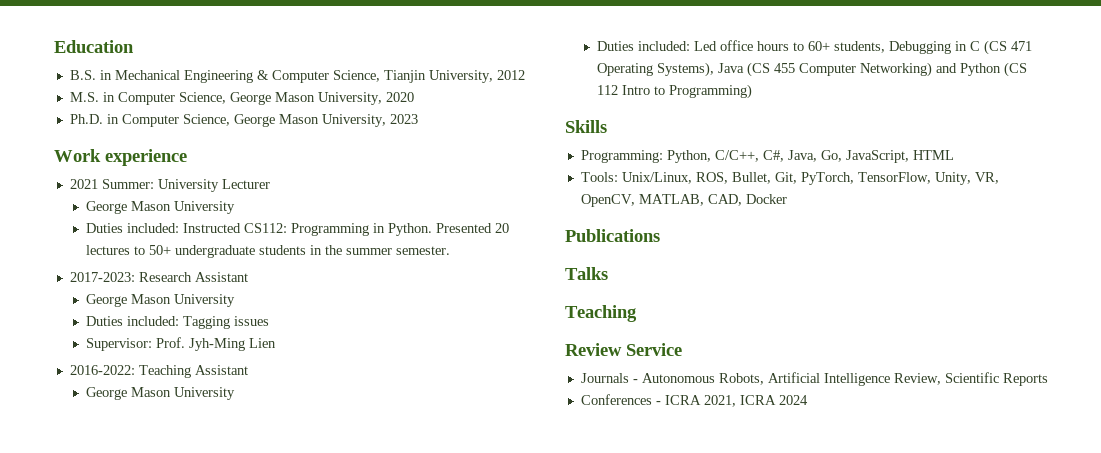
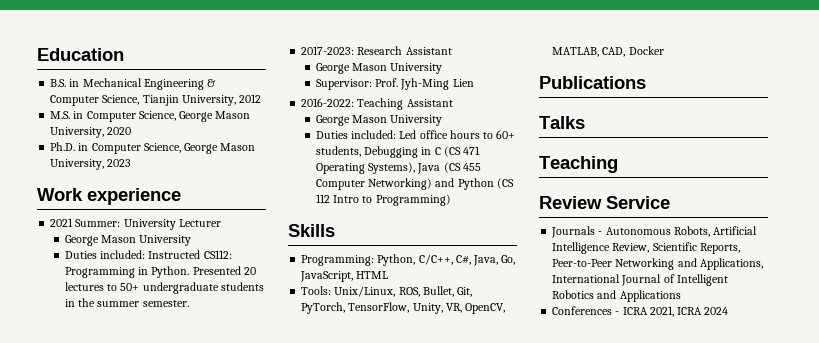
[86,316,270,329] // Duties included: Tagging issues -> (443, 68) none
[1002,373,1048,386] Reports -> [699,243,740,254] [552,258,763,270] [552,274,728,286] [552,290,681,302] Reports, Peer-to-Peer Networking and Applications, International Journal of Intelligent Robotics and Applications

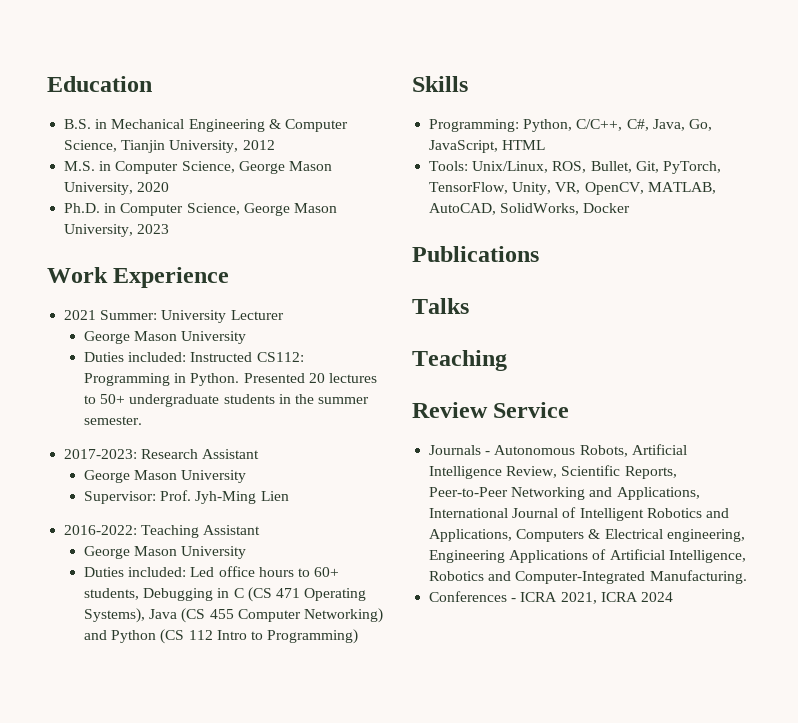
[87,188,181,205] experience -> [113,267,230,288] Experience
[602,47,626,57] CAD, -> [429,203,580,215] AutoCAD, SolidWorks,
[619,290,681,302] Applications -> [429,529,745,542] [429,549,746,563] [429,570,747,584] Applications, Computers & Electrical engineering, Engineering Applications of Artificial Intelligence, Robotics and Computer-Integrated Manufacturing.

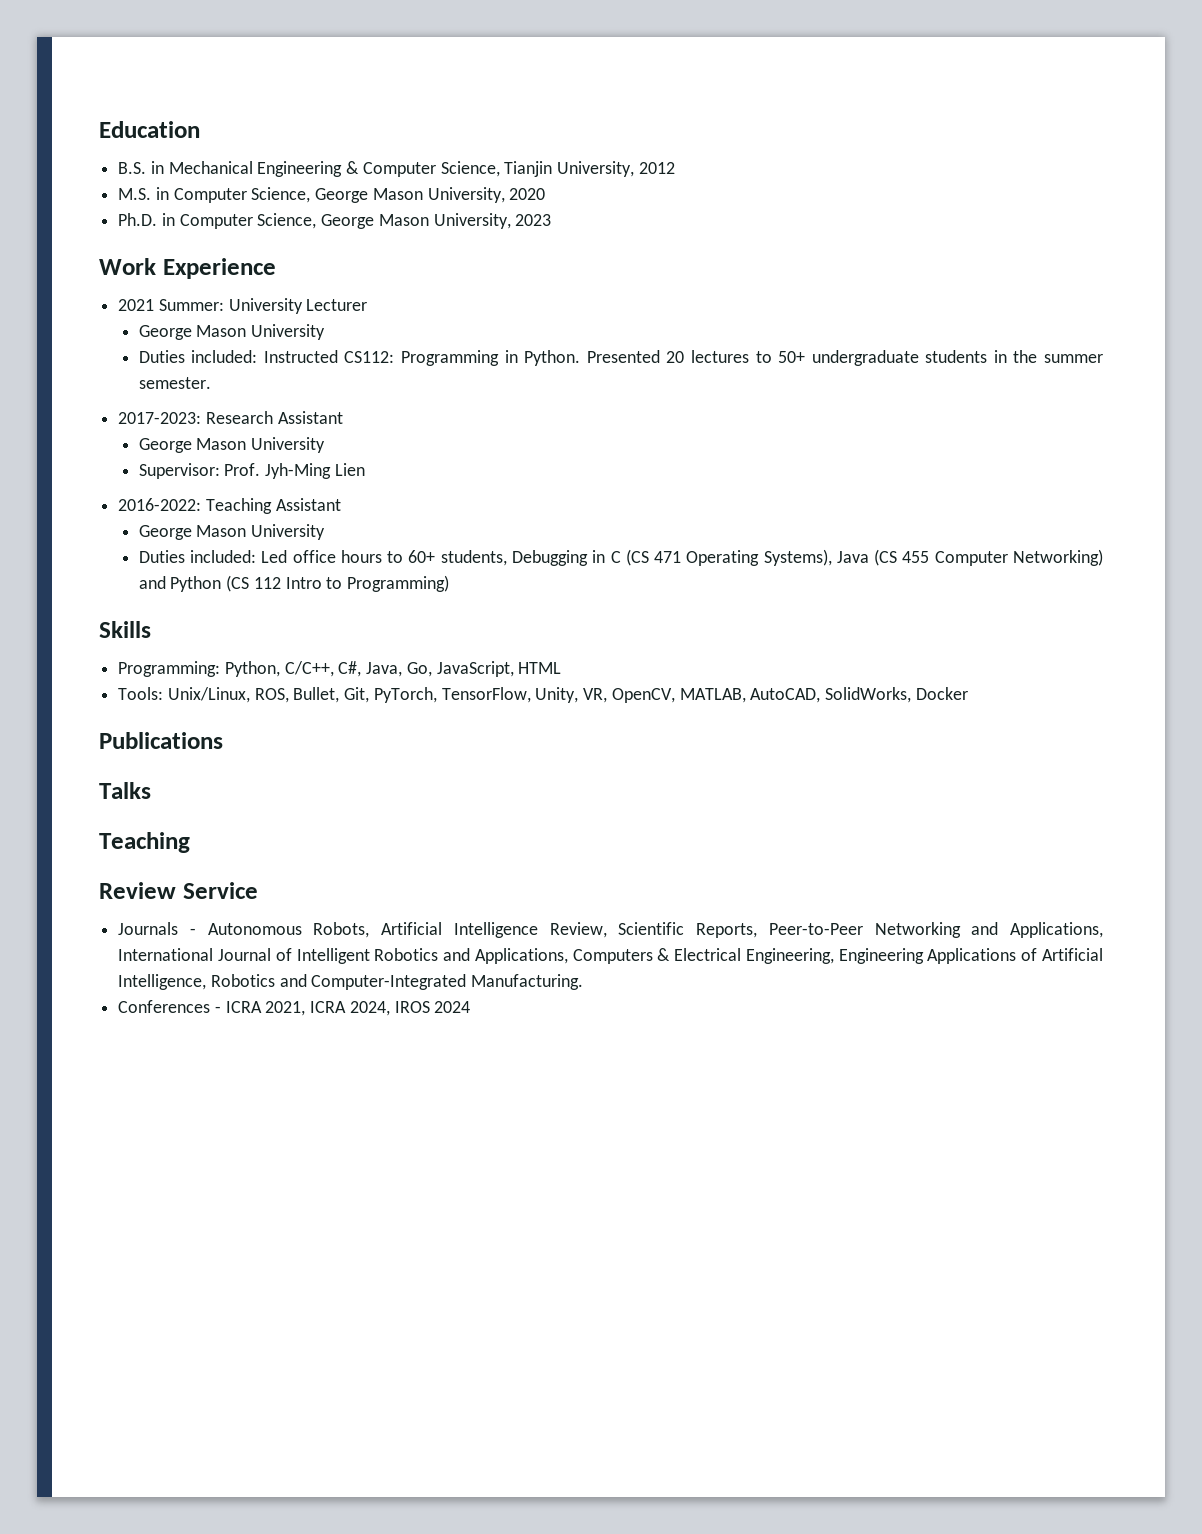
[666,529,745,542] engineering, -> [745,948,834,964] Engineering,
(638, 597) none -> [349,1001,430,1016] 2024, IROS

